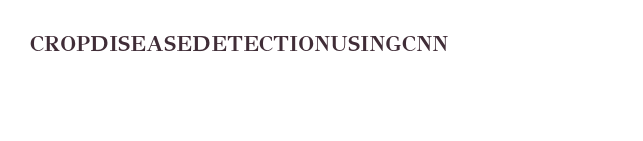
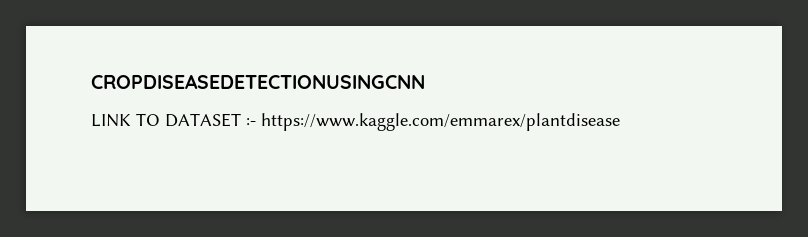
(448, 43) none -> [91,113,620,131] // LINK TO DATASET :- https://www.kaggle.com/emmarex/plantdisease

